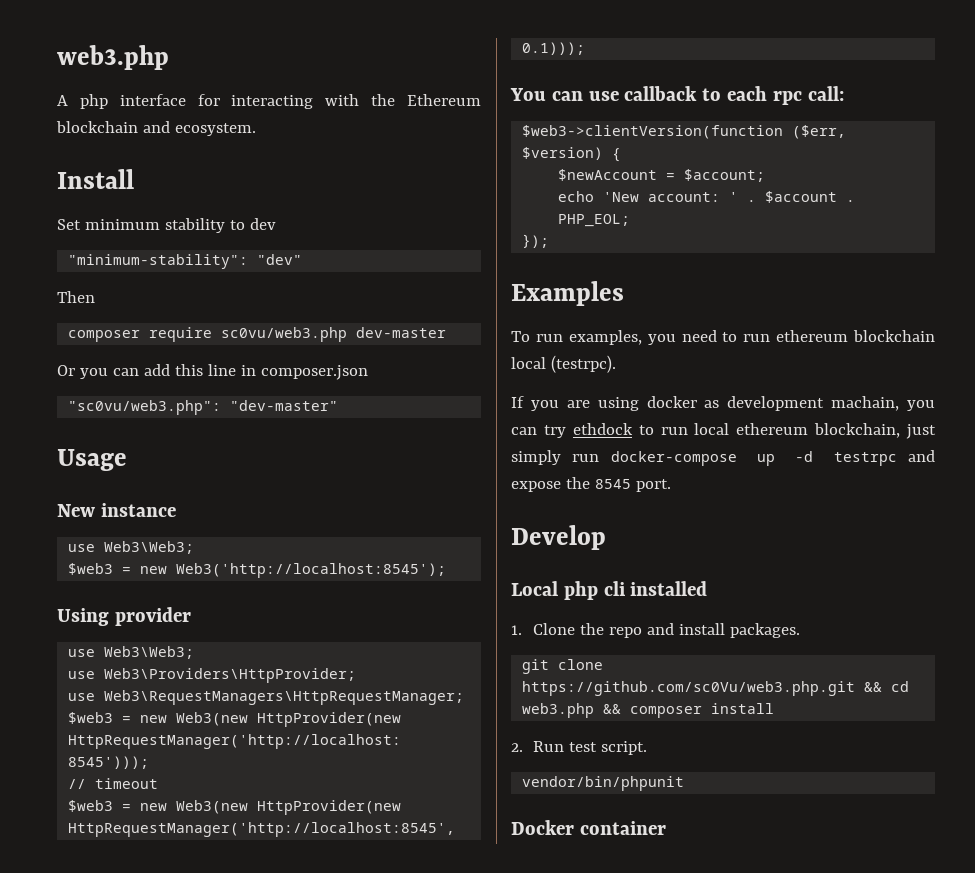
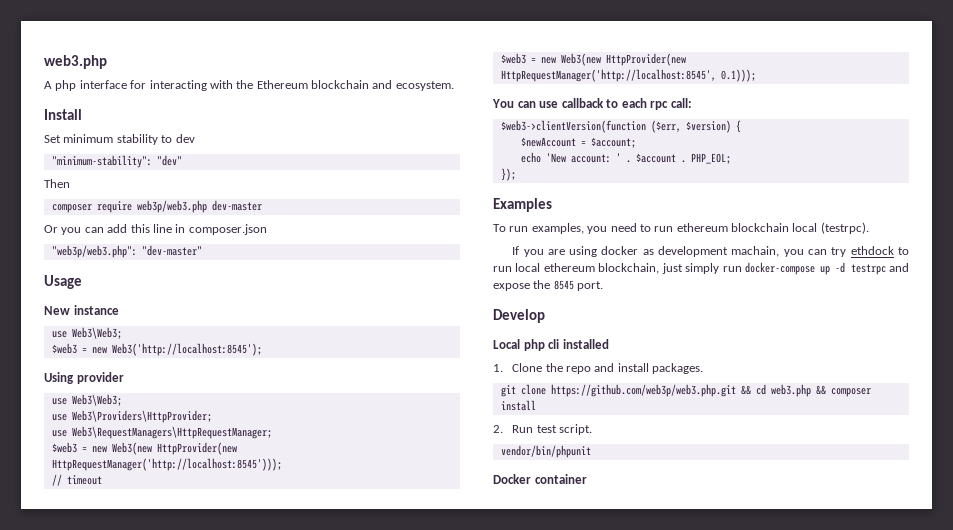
[221,327,348,342] sc0vu/web3.php -> [136,200,207,213] web3p/web3.php
[68,400,222,415] "sc0vu/web3.php": -> [51,245,137,258] "web3p/web3.php":
[522,681,856,696] https://github.com/sc0Vu/web3.php.git -> [550,384,736,397] https://github.com/web3p/web3.php.git

